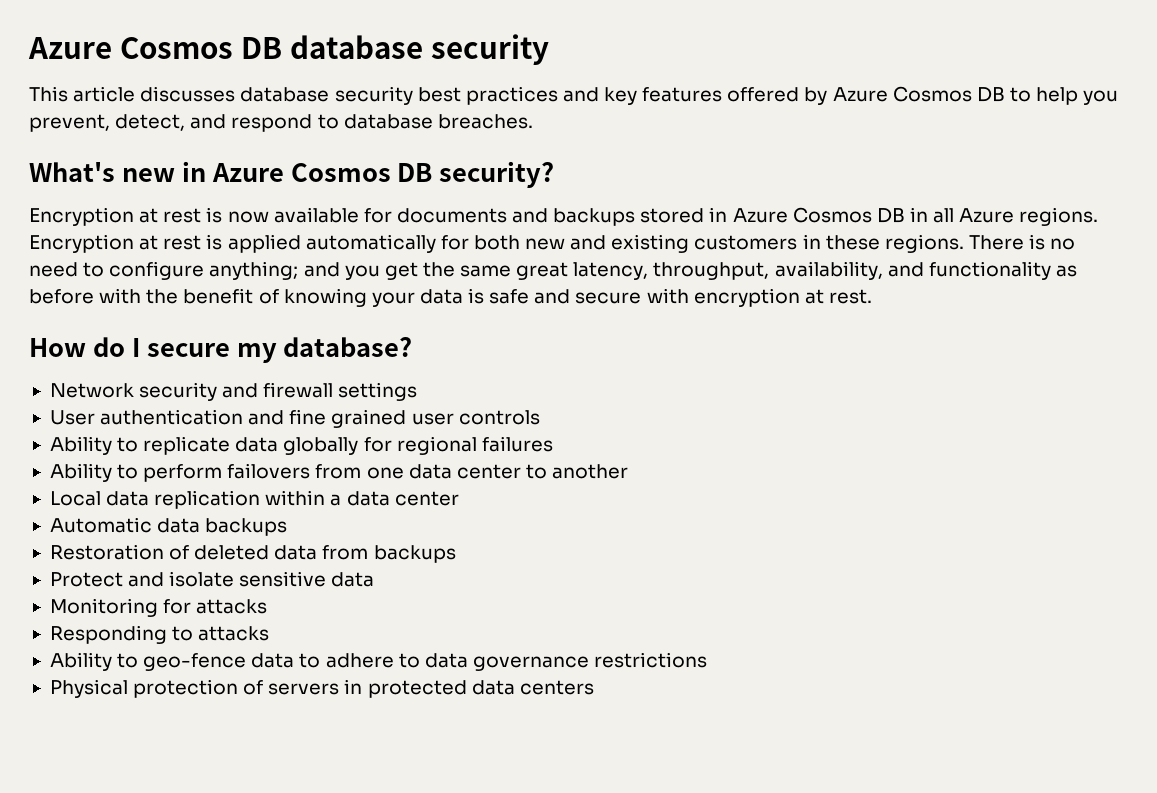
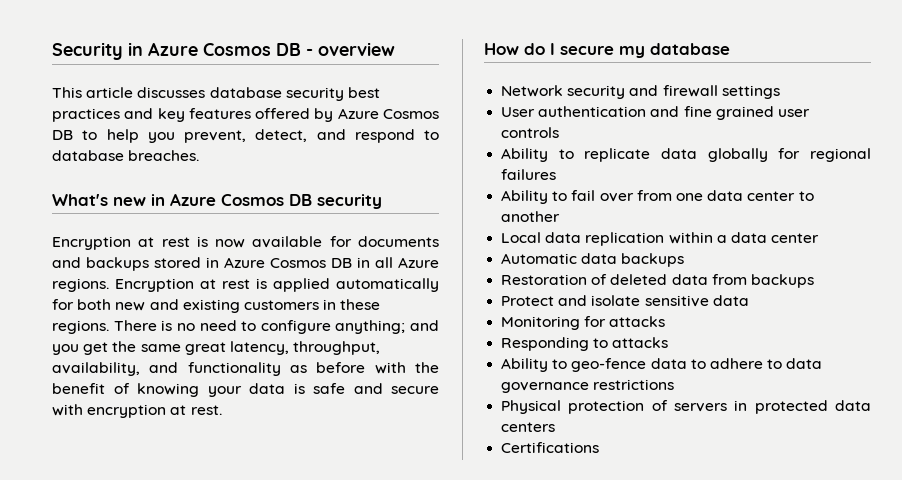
[28,34,549,65] Azure Cosmos DB database security -> [52,42,395,60] Security in Azure Cosmos DB - overview
[439,161,555,188] security? -> [317,194,382,209] security
[283,336,413,357] database? -> [650,43,730,55] database
[143,463,311,482] perform failovers -> [571,190,634,202] fail over
(594, 687) none -> [501,442,600,453] // Certifications

